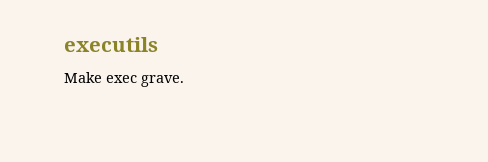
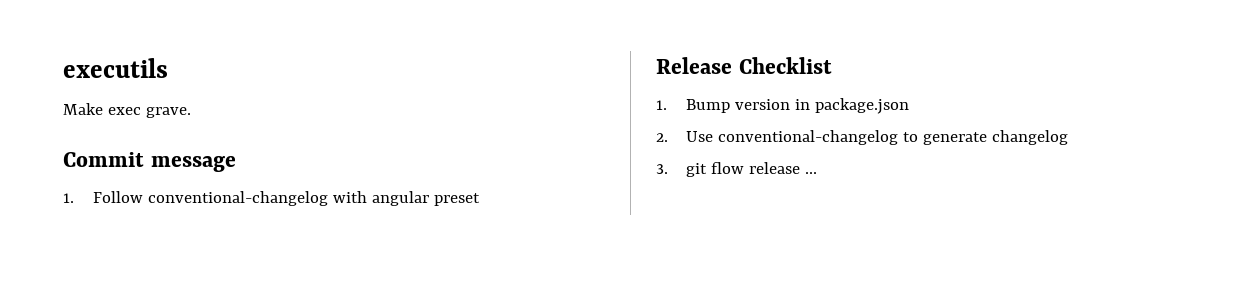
(184, 81) none -> [63,152,236,172] [63,191,480,206] [656,57,832,74] [656,98,909,114] [656,130,1068,145] [656,162,817,177] // Commit message // 1. Follow conventional-changelog with angular preset // Release Checklist // 1. Bump version in package.json // 2. Use conventional-changelog to generate changelog // 3. git flow release ...

